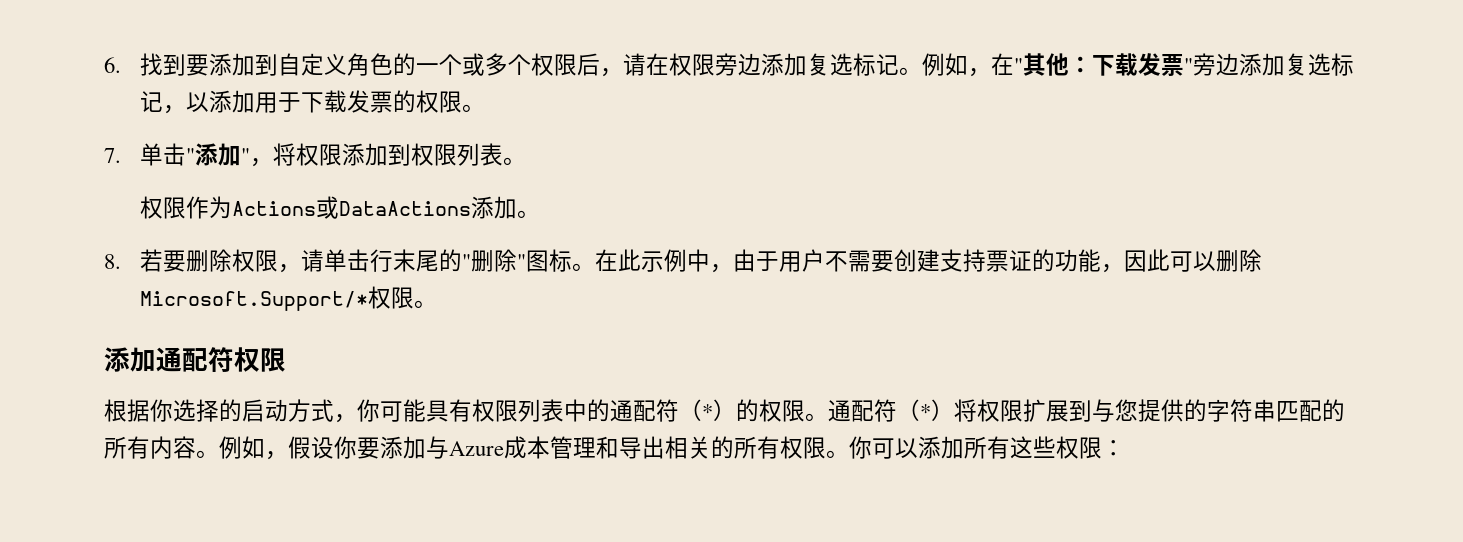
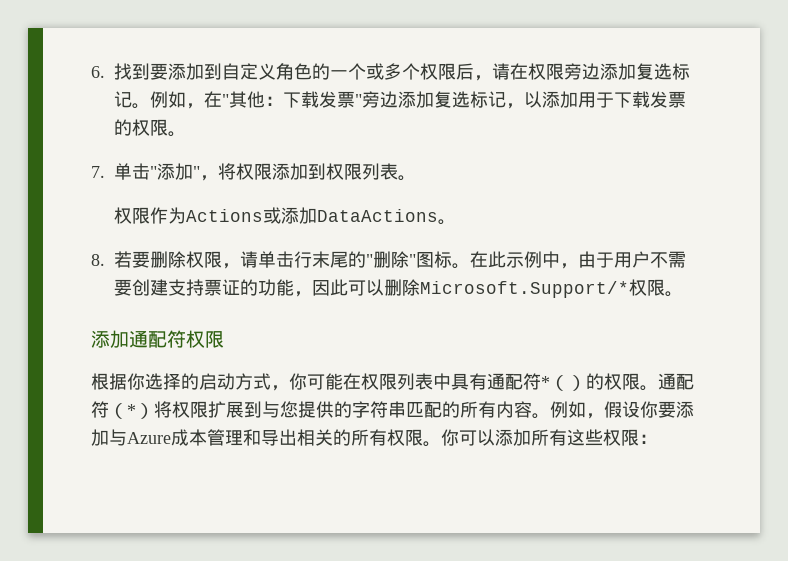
[338,196,517,219] DataActions添加 -> [281,207,439,224] 添加DataActions
[426,399,472,422] 具有 -> [343,373,361,390] 在
[587,399,713,422] 的通配符（* -> [451,373,568,391] 具有通配符*（

